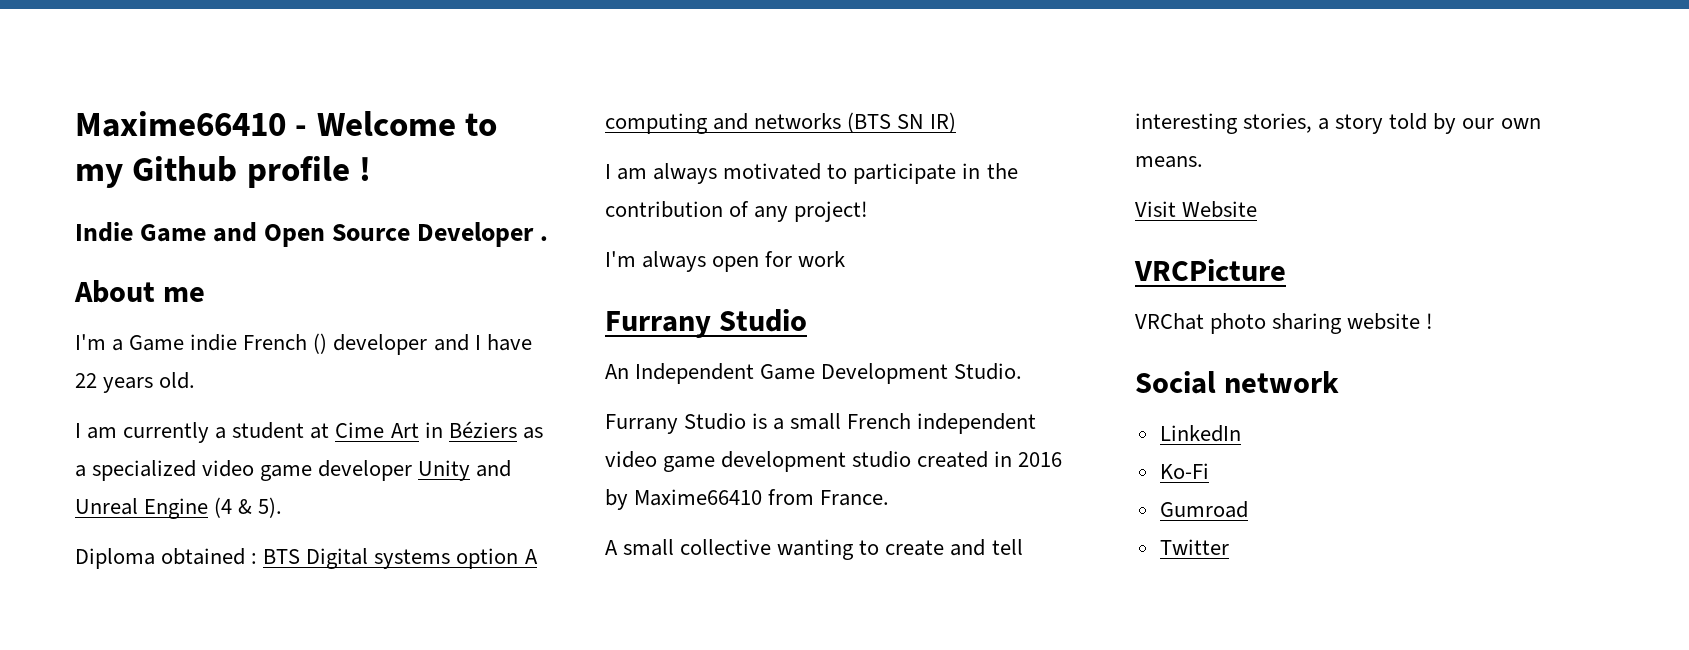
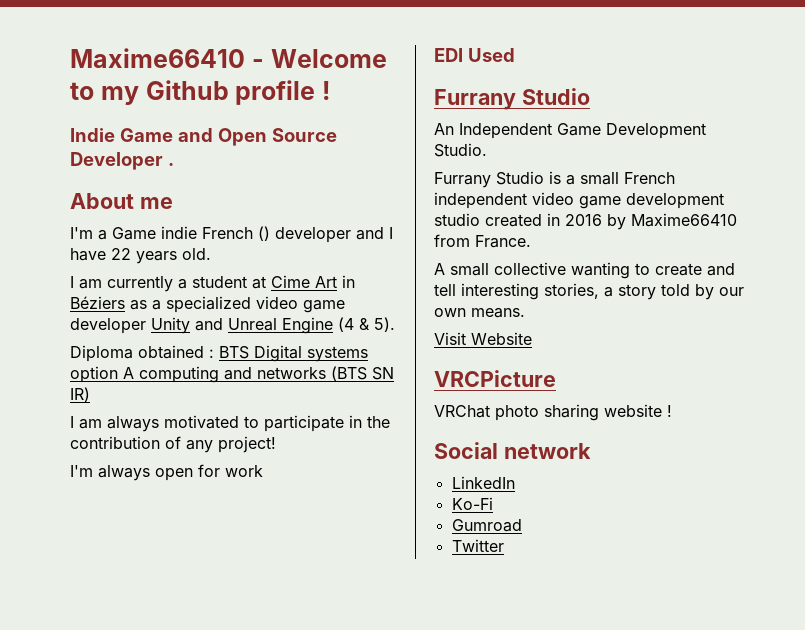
(846, 259) none -> [434,48,515,62] // EDI Used

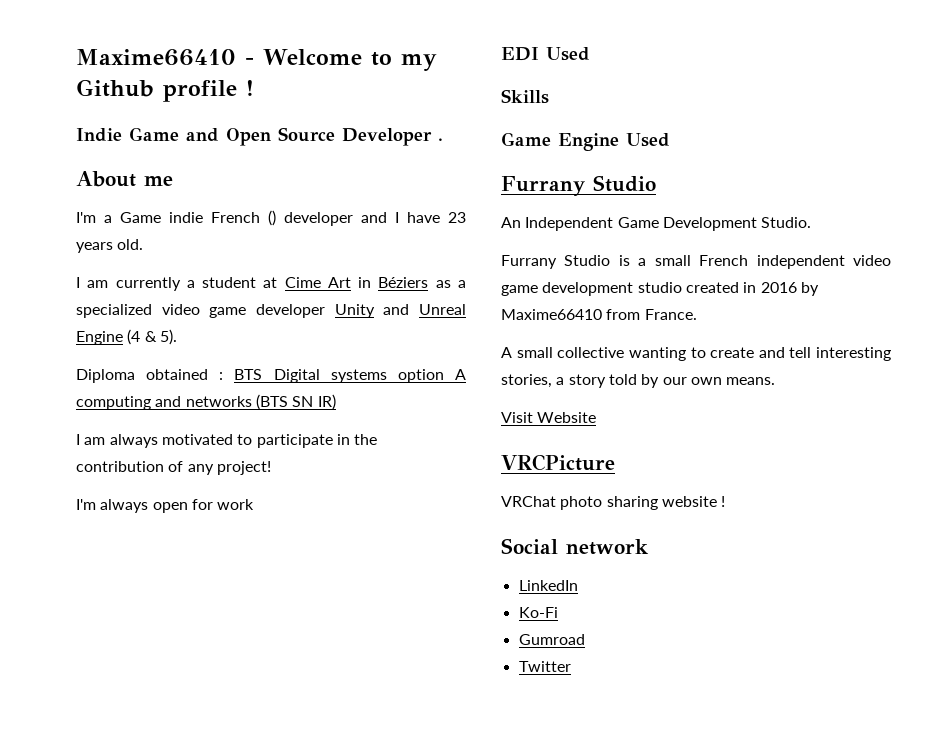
[111,248,131,260] 22 -> [448,212,466,223] 23
(515, 55) none -> [501,89,549,104] [501,132,670,151] // Skills // Game Engine Used

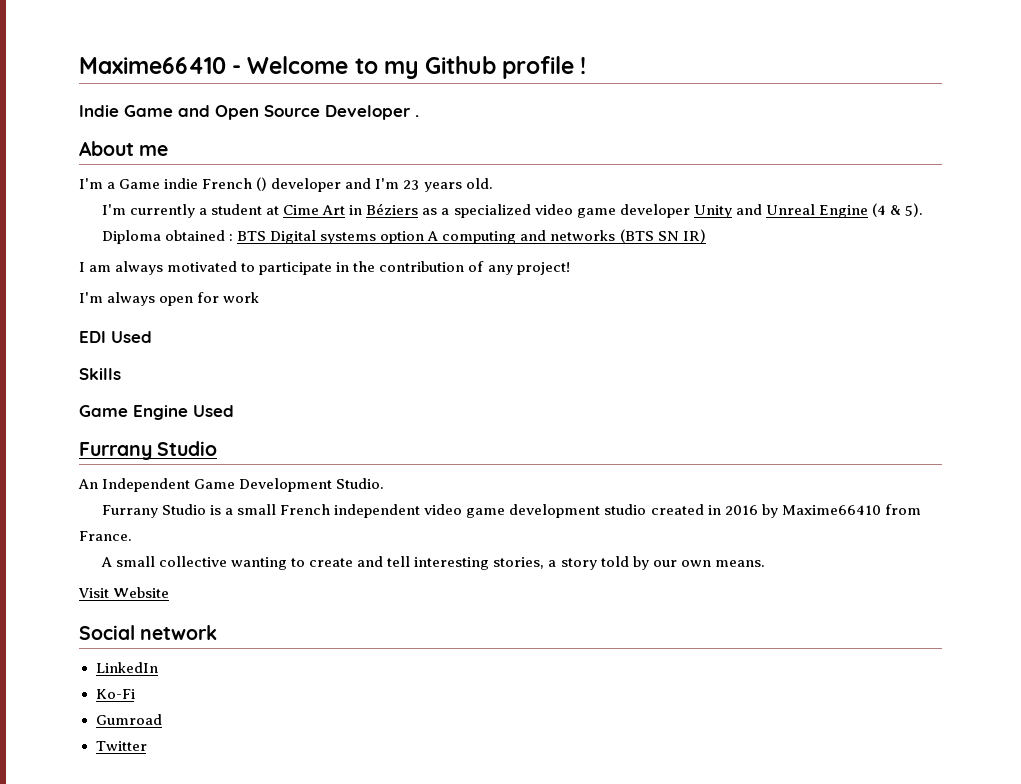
[395,212,440,223] I have -> [375,178,400,189] I'm
[76,277,109,288] I am -> [101,204,126,215] I'm
[501,454,615,471] [501,496,726,510] // VRCPicture // VRChat photo sharing website ! -> (170, 592) none

